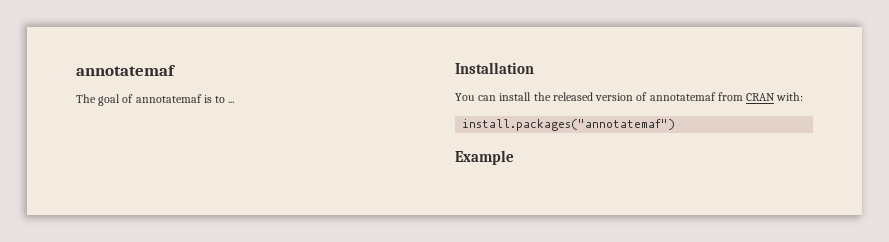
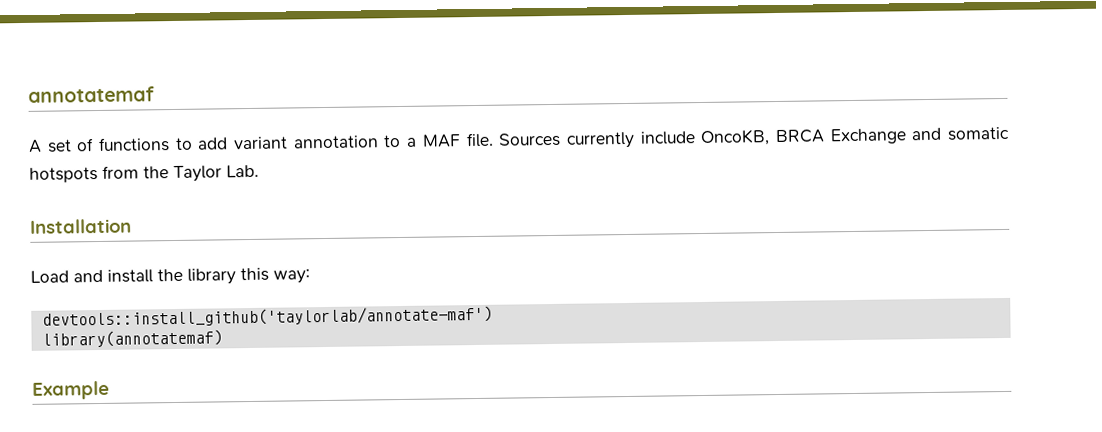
[76,94,235,106] [455,62,534,74] [455,92,804,101] [462,119,676,131] The goal of annotatemaf is to ... // Installation // You can install the released version of annotatemaf from CRAN with: // install.packages("annotatemaf") -> [28,126,1011,153] [29,164,259,183] [30,218,132,234] [30,267,310,285] [41,305,493,328] [41,329,223,348] A set of functions to add variant annotation to a MAF file. Sources currently include OncoKB, BRCA Exchange and somatic hotspots from the Taylor Lab. // Installation // Load and install the library this way: // devtools::install_github('taylorlab/annotate-maf') // library(annotatemaf)

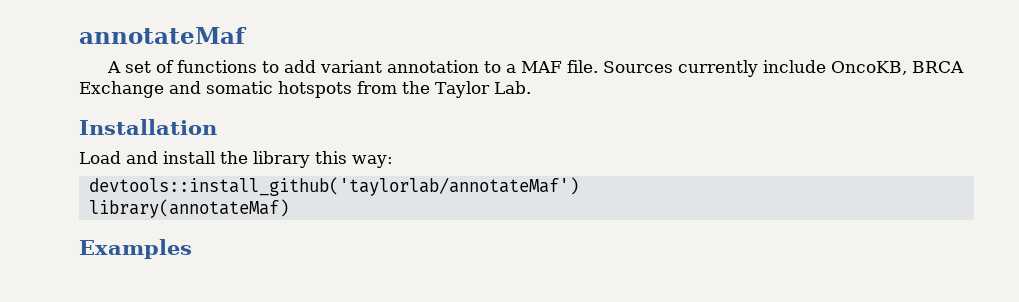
[28,86,155,103] annotatemaf -> [79,27,247,44] annotateMaf
[41,305,493,328] [41,329,223,348] [32,380,110,400] devtools::install_github('taylorlab/annotate-maf') // library(annotatemaf) // Example -> [88,177,579,196] [88,199,289,218] [79,239,192,259] devtools::install_github('taylorlab/annotateMaf') // library(annotateMaf) // Examples

